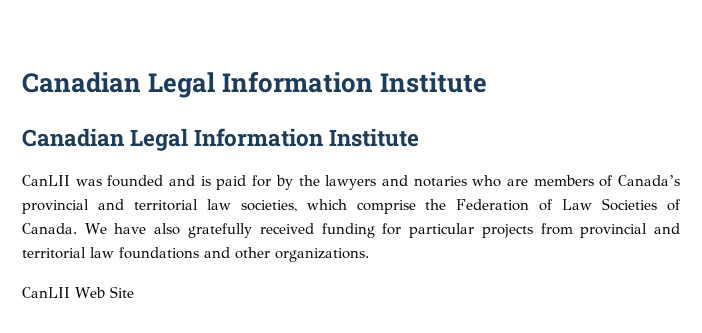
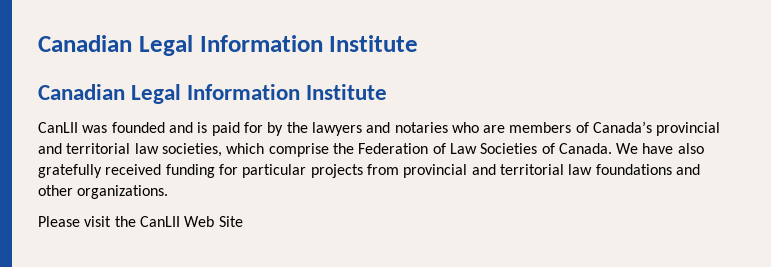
(369, 255) none -> [38,216,136,227] Please visit the

